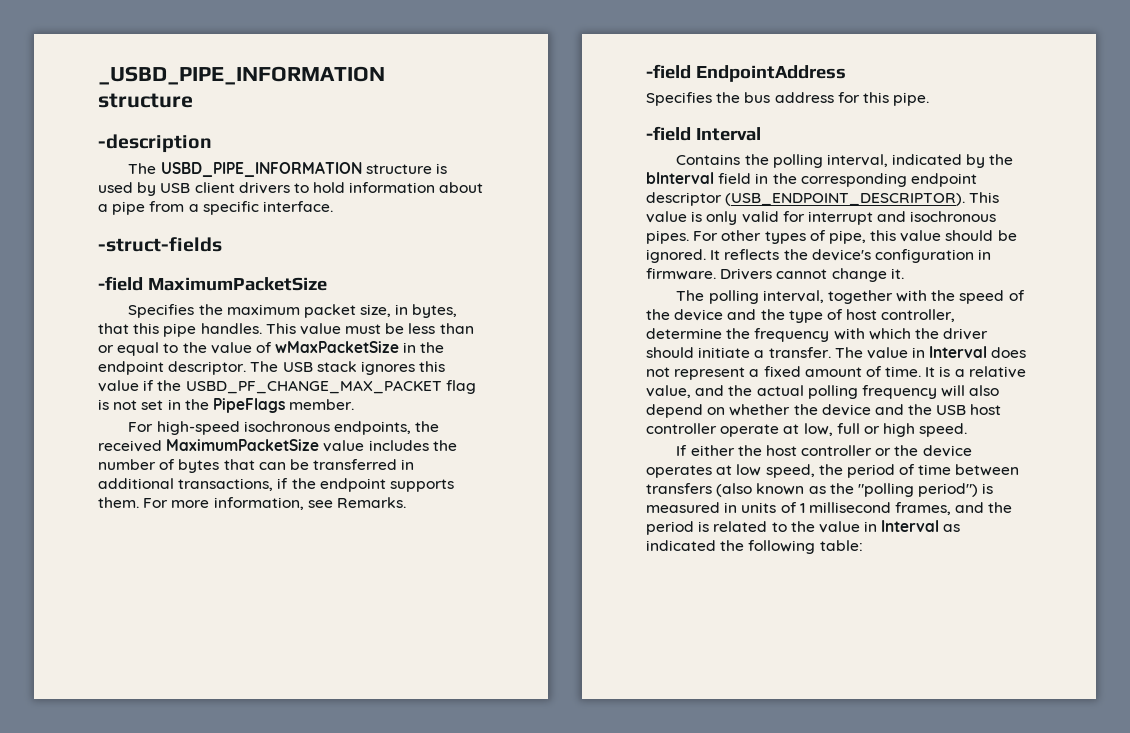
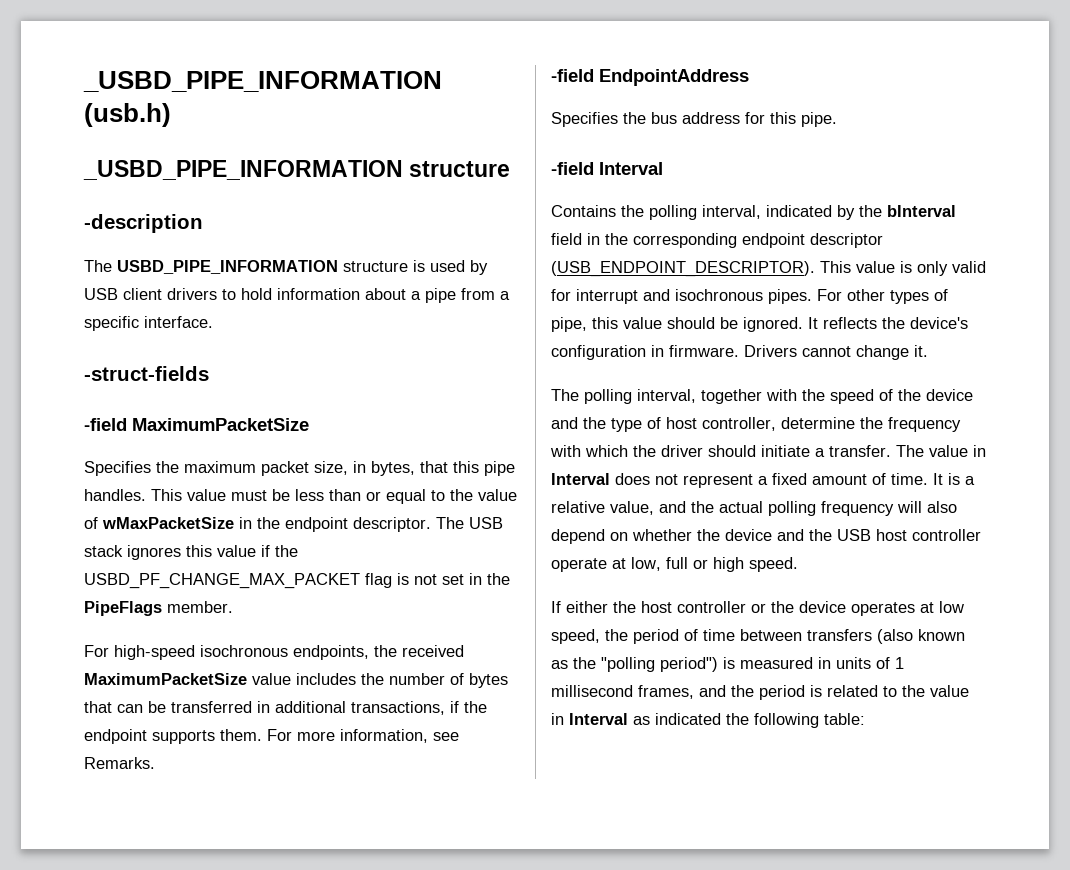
[98,66,385,85] _USBD_PIPE_INFORMATION -> [83,71,442,92] [84,103,171,127] [83,160,403,180] _USBD_PIPE_INFORMATION (usb.h) // _USBD_PIPE_INFORMATION

